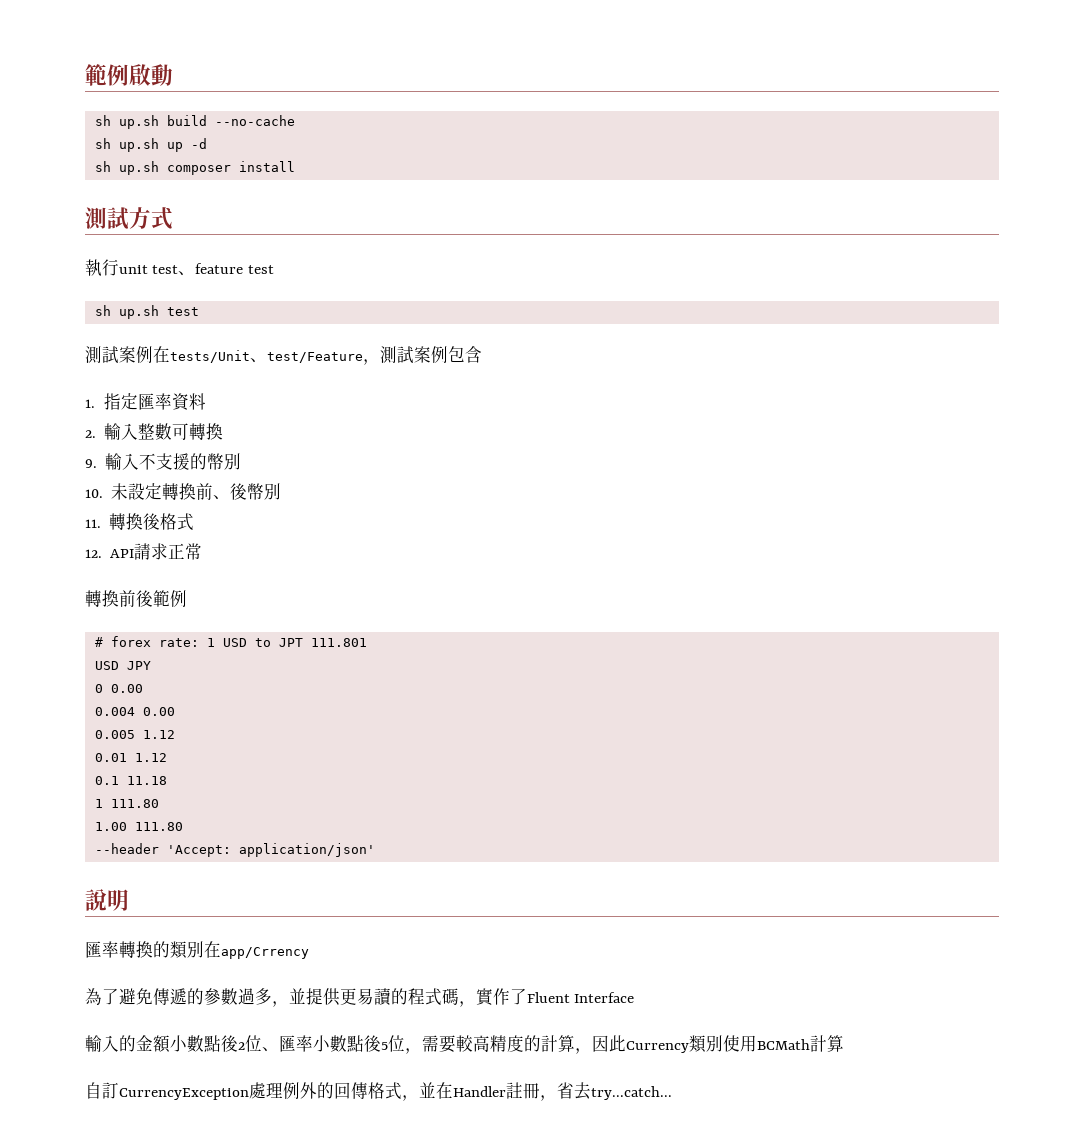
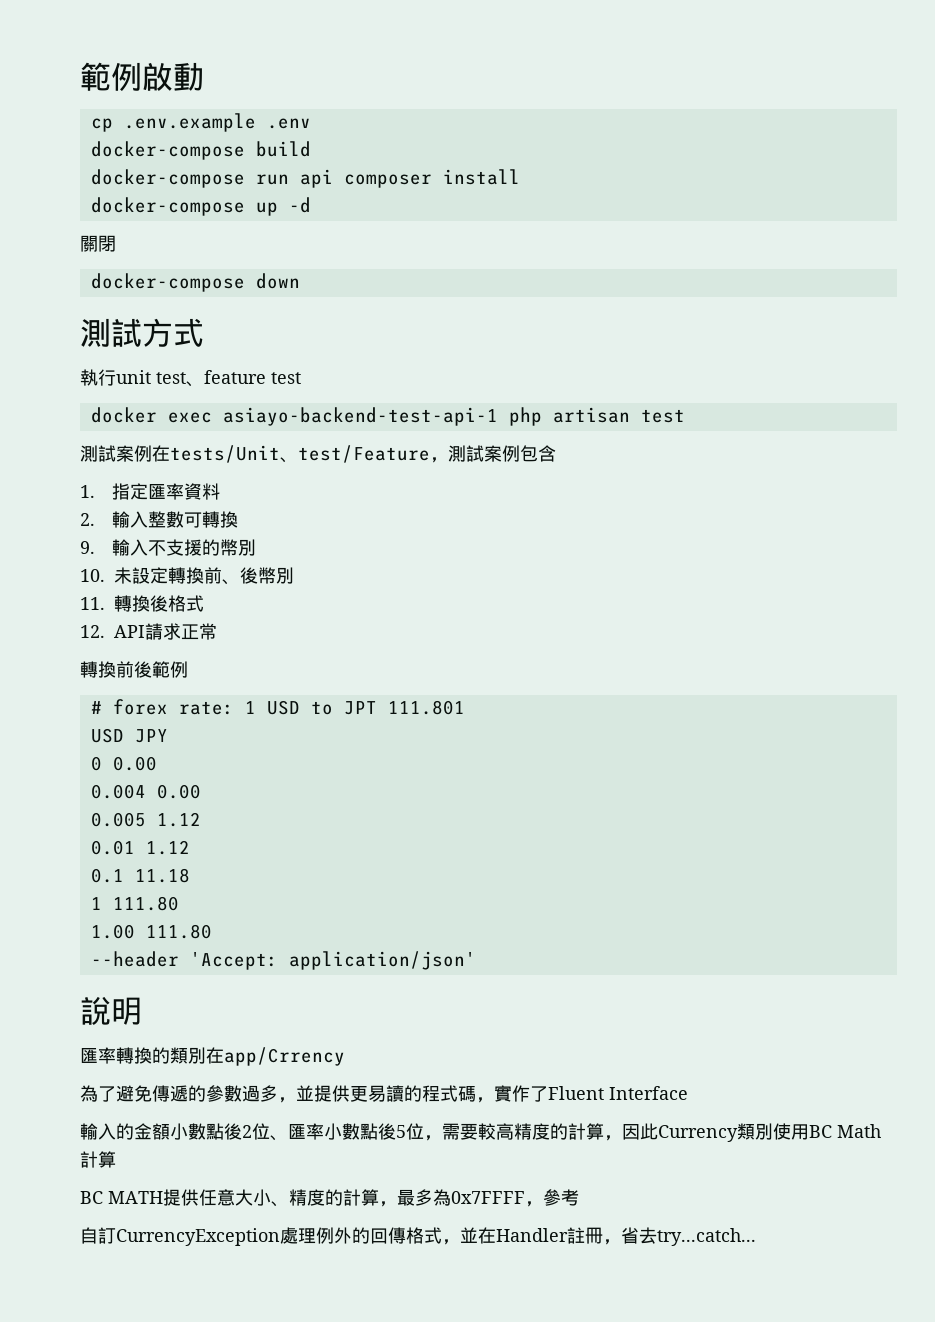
[94,115,295,129] [94,138,207,152] [94,161,295,175] sh up.sh build --no-cache // sh up.sh up -d // sh up.sh composer install -> [90,113,311,132] [90,141,311,160] [90,169,520,188] [90,197,311,216] [80,235,116,252] [90,273,300,292] cp .env.example .env // docker-compose build // docker-compose run api composer install // docker-compose up -d // 關閉 // docker-compose down
[94,305,159,319] sh up.sh -> [90,407,630,426] docker exec asiayo-backend-test-api-1 php artisan
[757,1035,844,1052] BCMath計算 -> [809,1124,881,1138] [80,1151,116,1168] [80,1189,579,1207] BC Math計算 // BC MATH提供任意大小、精度的計算，最多為0x7FFFF，參考

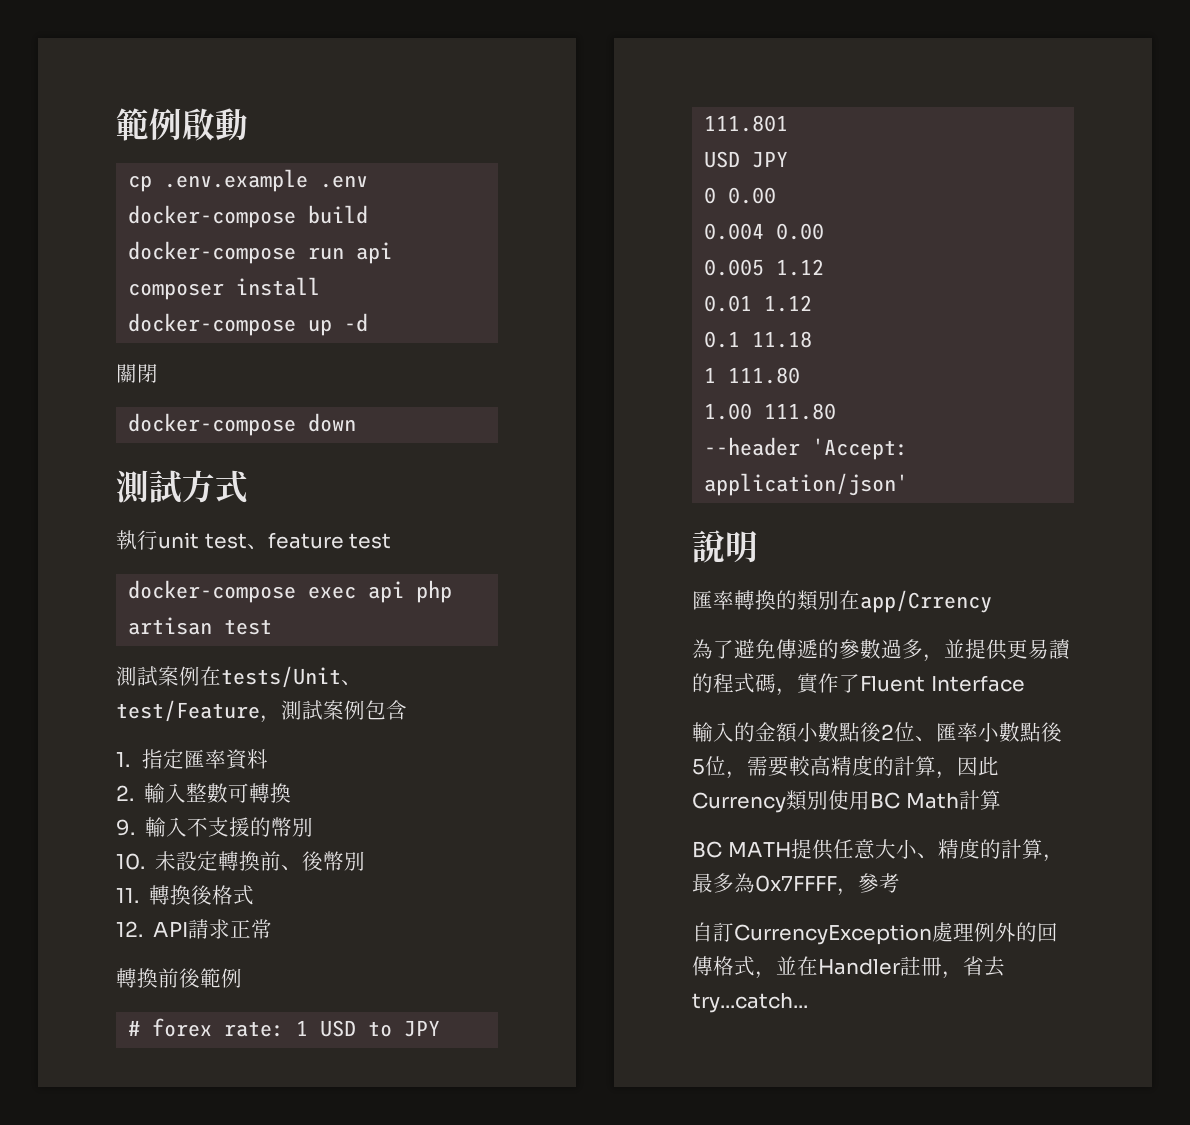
[90,407,498,426] docker exec asiayo-backend-test-api-1 -> [128,580,405,603] docker-compose exec api
[343,701,377,715] JPT -> [404,1020,441,1037] JPY

